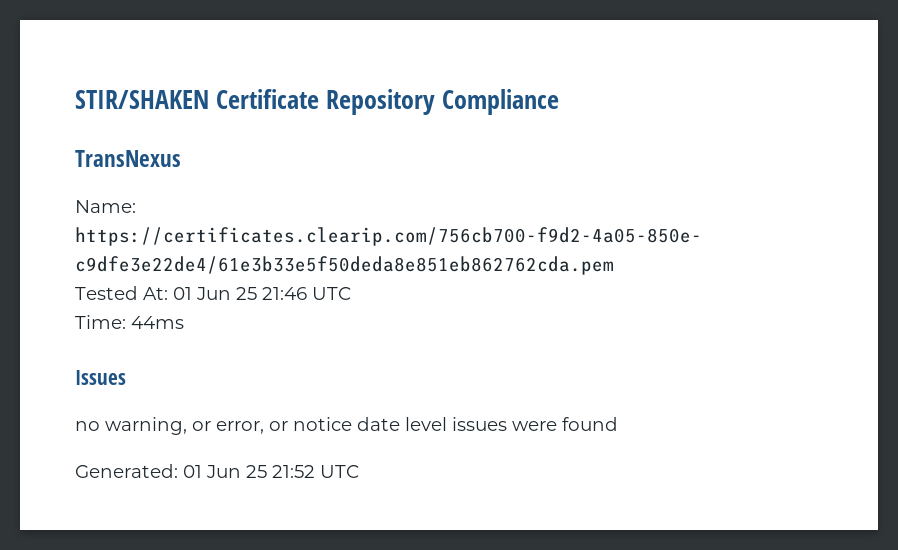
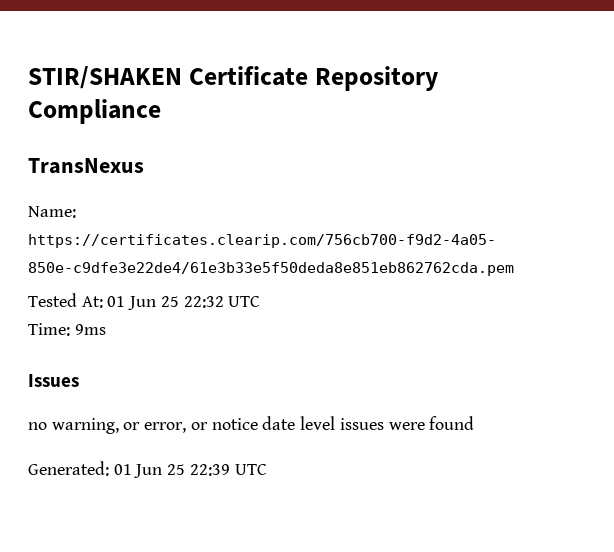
[262,287,307,300] 21:46 -> [183,296,224,308] 22:32
[131,316,184,329] 44ms -> [74,324,106,335] 9ms
[272,465,315,478] 21:52 -> [189,464,230,476] 22:39

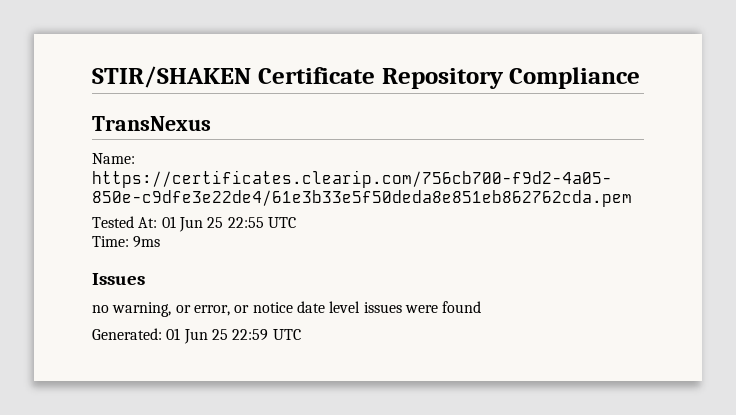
[183,296,224,308] 22:32 -> [227,217,264,228] 22:55
[189,464,230,476] 22:39 -> [232,329,269,341] 22:59

